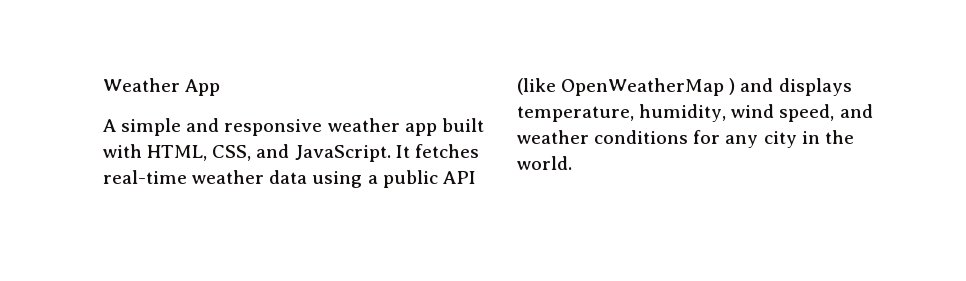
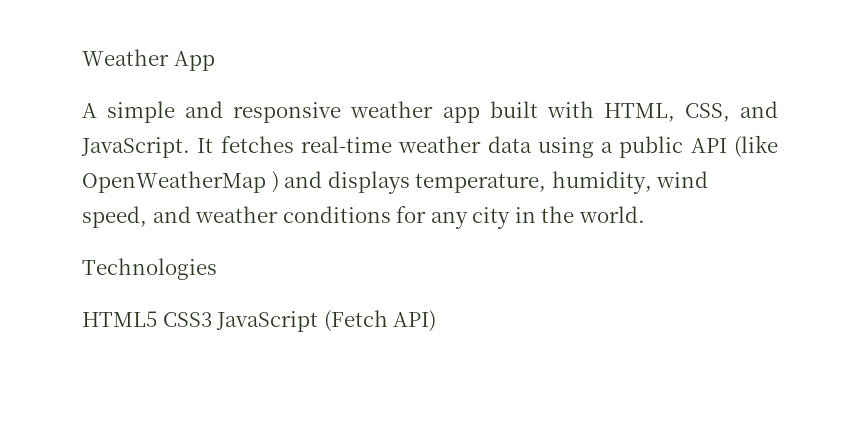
(572, 163) none -> [82,258,217,280] [82,310,437,332] // Technologies // HTML5 CSS3 JavaScript (Fetch API)

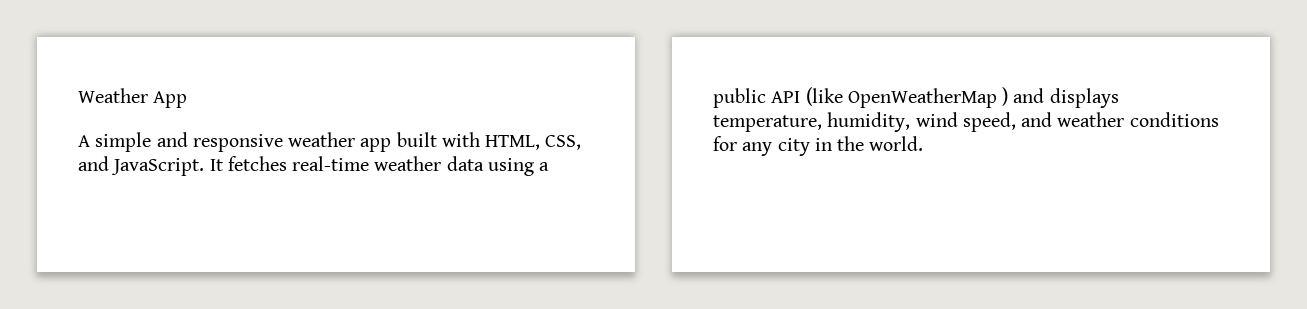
[82,258,217,280] [82,310,437,332] // Technologies // HTML5 CSS3 JavaScript (Fetch API) -> (924, 143) none

